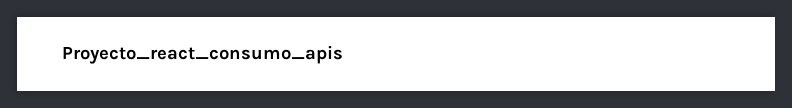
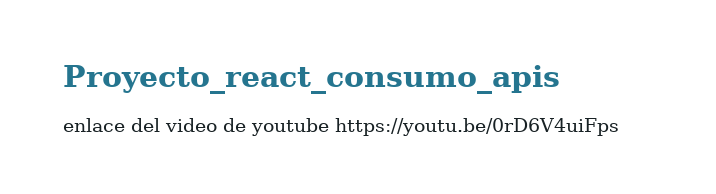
(343, 54) none -> [63,118,619,136] // enlace del video de youtube https://youtu.be/0rD6V4uiFps

